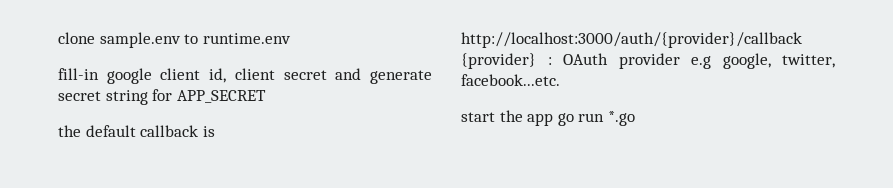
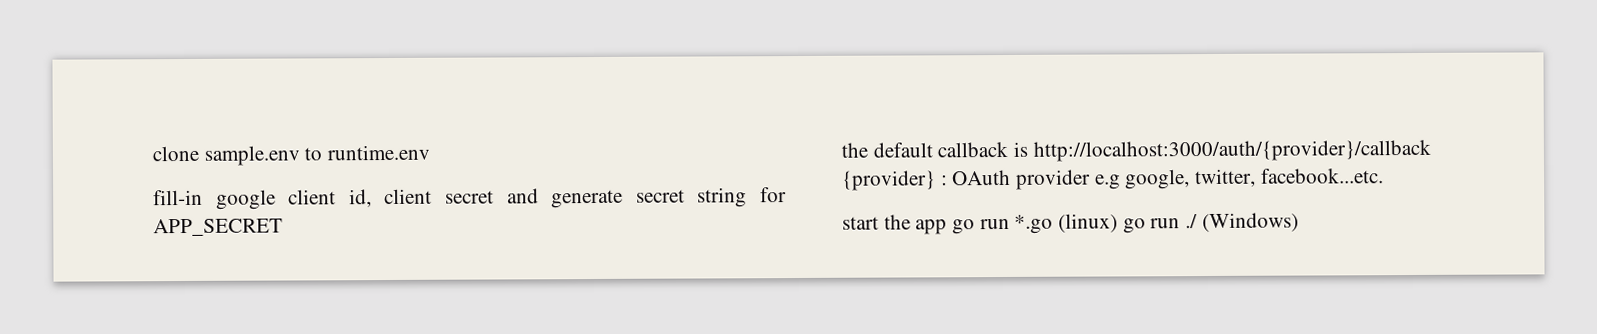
(635, 118) none -> [1058,212,1299,234] (linux) go run ./ (Windows)

